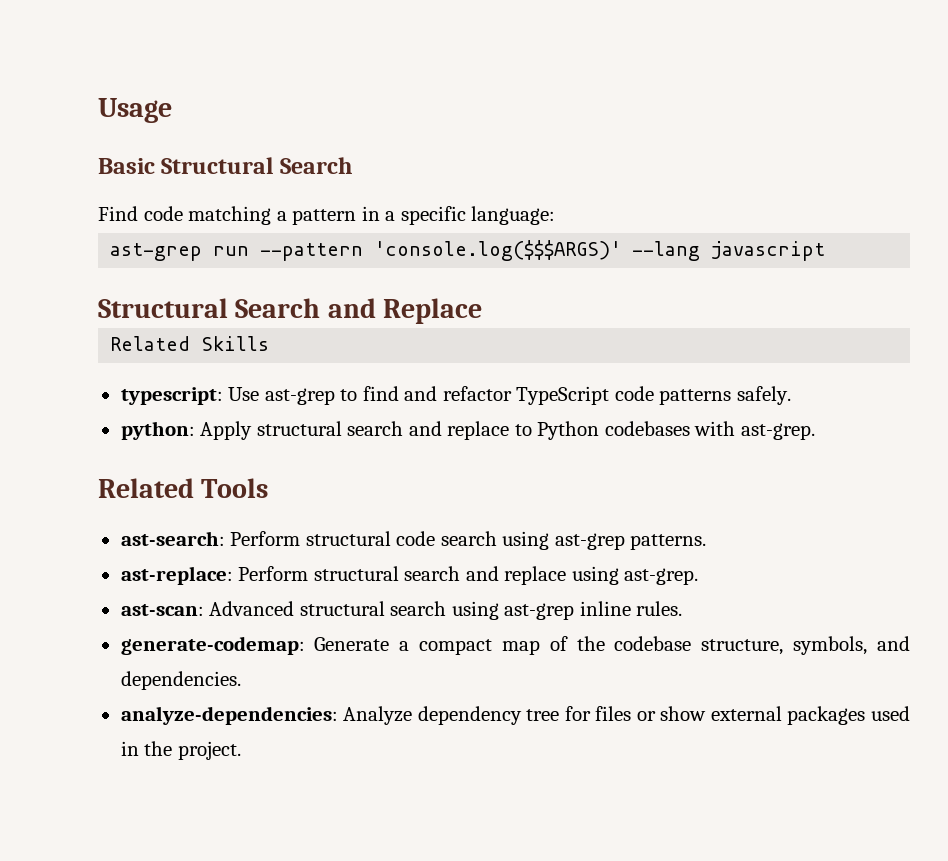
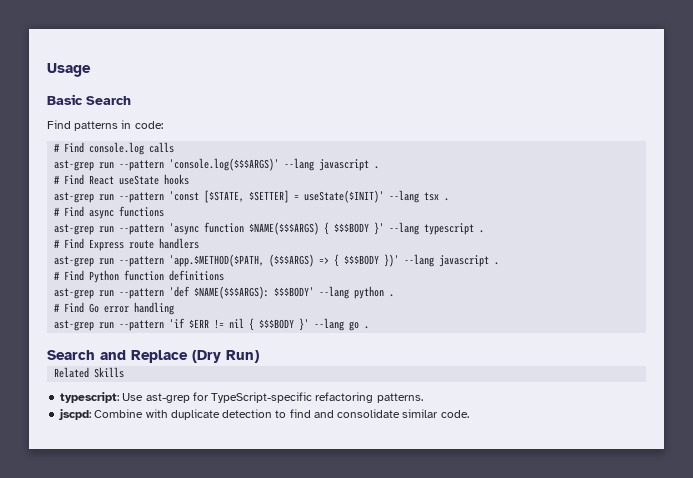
[161,157,274,174] Structural -> (83, 99) none
[143,206,556,225] code matching a pattern in a specific language: -> [74,120,163,131] [54,142,175,155] patterns in code: // # Find console.log calls
[98,298,228,318] // Structural -> [374,166,380,169] [54,174,190,185] [54,190,450,203] [54,206,165,219] [54,222,485,235] [54,238,200,251] [54,254,500,267] [54,270,225,283] [54,286,395,299] [54,302,175,315] [54,318,370,331] . // # Find React useState hooks // ast-grep run --pattern 'const [$STATE, $SETTER] = useState($INIT)' --lang tsx . // # Find async functions // ast-grep run --pattern 'async function $NAME($$$ARGS) { $$$BODY }' --lang typescript . // # Find Express route handlers // ast-grep run --pattern 'app.$METHOD($PATH, ($$$ARGS) => { $$$BODY })' --lang javascript . // # Find Python function definitions // ast-grep run --pattern 'def $NAME($$$ARGS): $$$BODY' --lang python . // # Find Go error handling // ast-grep run --pattern 'if $ERR != nil { $$$BODY }' --lang go . //
(483, 311) none -> [192,350,259,363] (Dry Run)
[340,386,791,405] [120,421,815,440] [98,478,269,498] [120,531,707,550] [120,566,699,585] [120,601,683,620] [120,636,911,655] [120,671,241,690] [120,706,910,725] [120,741,241,760] to find and refactor TypeScript code patterns safely. // python: Apply structural search and replace to Python codebases with ast-grep. // Related Tools // ast-search: Perform structural code search using ast-grep patterns. // ast-replace: Perform structural search and replace using ast-grep. // ast-scan: Advanced structural search using ast-grep inline rules. // generate-codemap: Generate a compact map of the codebase structure, symbols, and dependencies. // analyze-dependencies: Analyze dependency tree for files or show external packages used in the project. -> [192,392,423,403] [59,409,469,420] for TypeScript-specific refactoring patterns. // jscpd: Combine with duplicate detection to find and consolidate similar code.

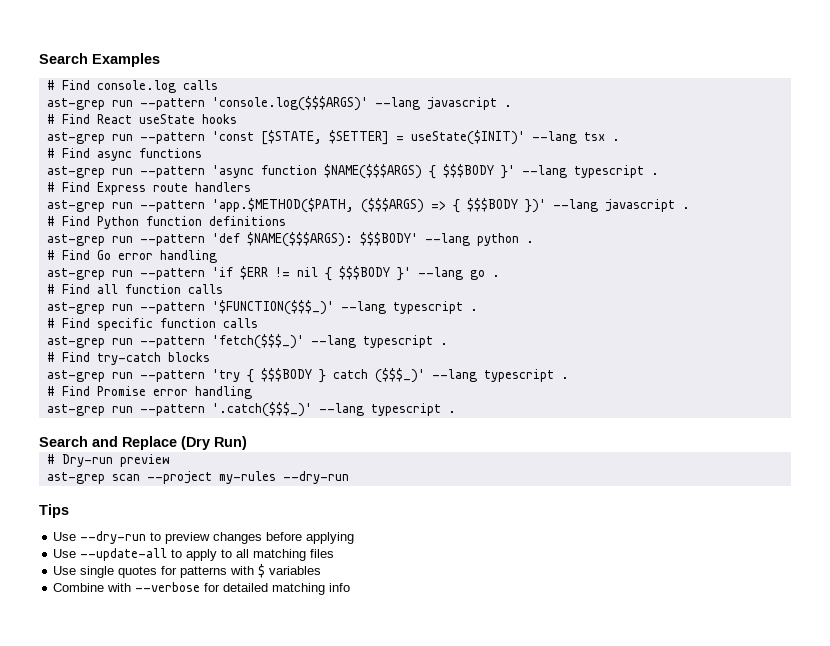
[47,63,91,77] [47,94,131,105] [47,120,163,131] Usage // Basic Search // Find patterns in code: -> [39,53,160,67] Search Examples
(370, 327) none -> [46,284,223,294] [46,300,478,315] [46,318,258,331] [46,334,448,349] [46,352,210,365] [46,368,569,383] [46,386,252,399] [46,402,456,417] // # Find all function calls // ast-grep run --pattern '$FUNCTION($$$_)' --lang typescript . // # Find specific function calls // ast-grep run --pattern 'fetch($$$_)' --lang typescript . // # Find try-catch blocks // ast-grep run --pattern 'try { $$$BODY } catch ($$$_)' --lang typescript . // # Find Promise error handling // ast-grep run --pattern '.catch($$$_)' --lang typescript .
[54,367,125,378] [60,392,423,403] [59,409,469,420] Related Skills // typescript: Use ast-grep for TypeScript-specific refactoring patterns. // jscpd: Combine with duplicate detection to find and consolidate similar code. -> [46,454,169,467] [46,471,349,484] [39,504,69,518] [53,531,355,544] [53,548,335,561] [53,564,322,578] [53,582,351,595] # Dry-run preview // ast-grep scan --project my-rules --dry-run // Tips // Use --dry-run to preview changes before applying // Use --update-all to apply to all matching files // Use single quotes for patterns with $ variables // Combine with --verbose for detailed matching info

